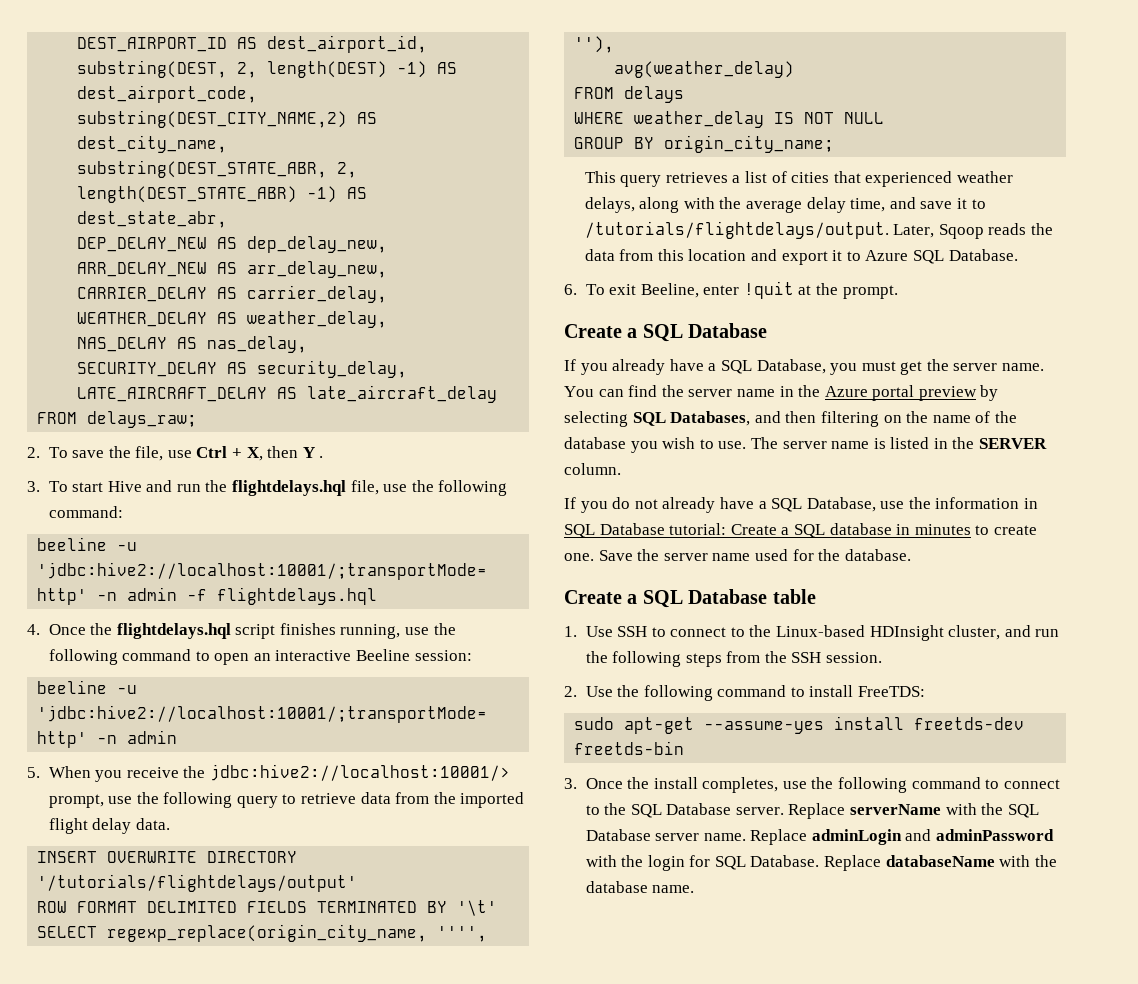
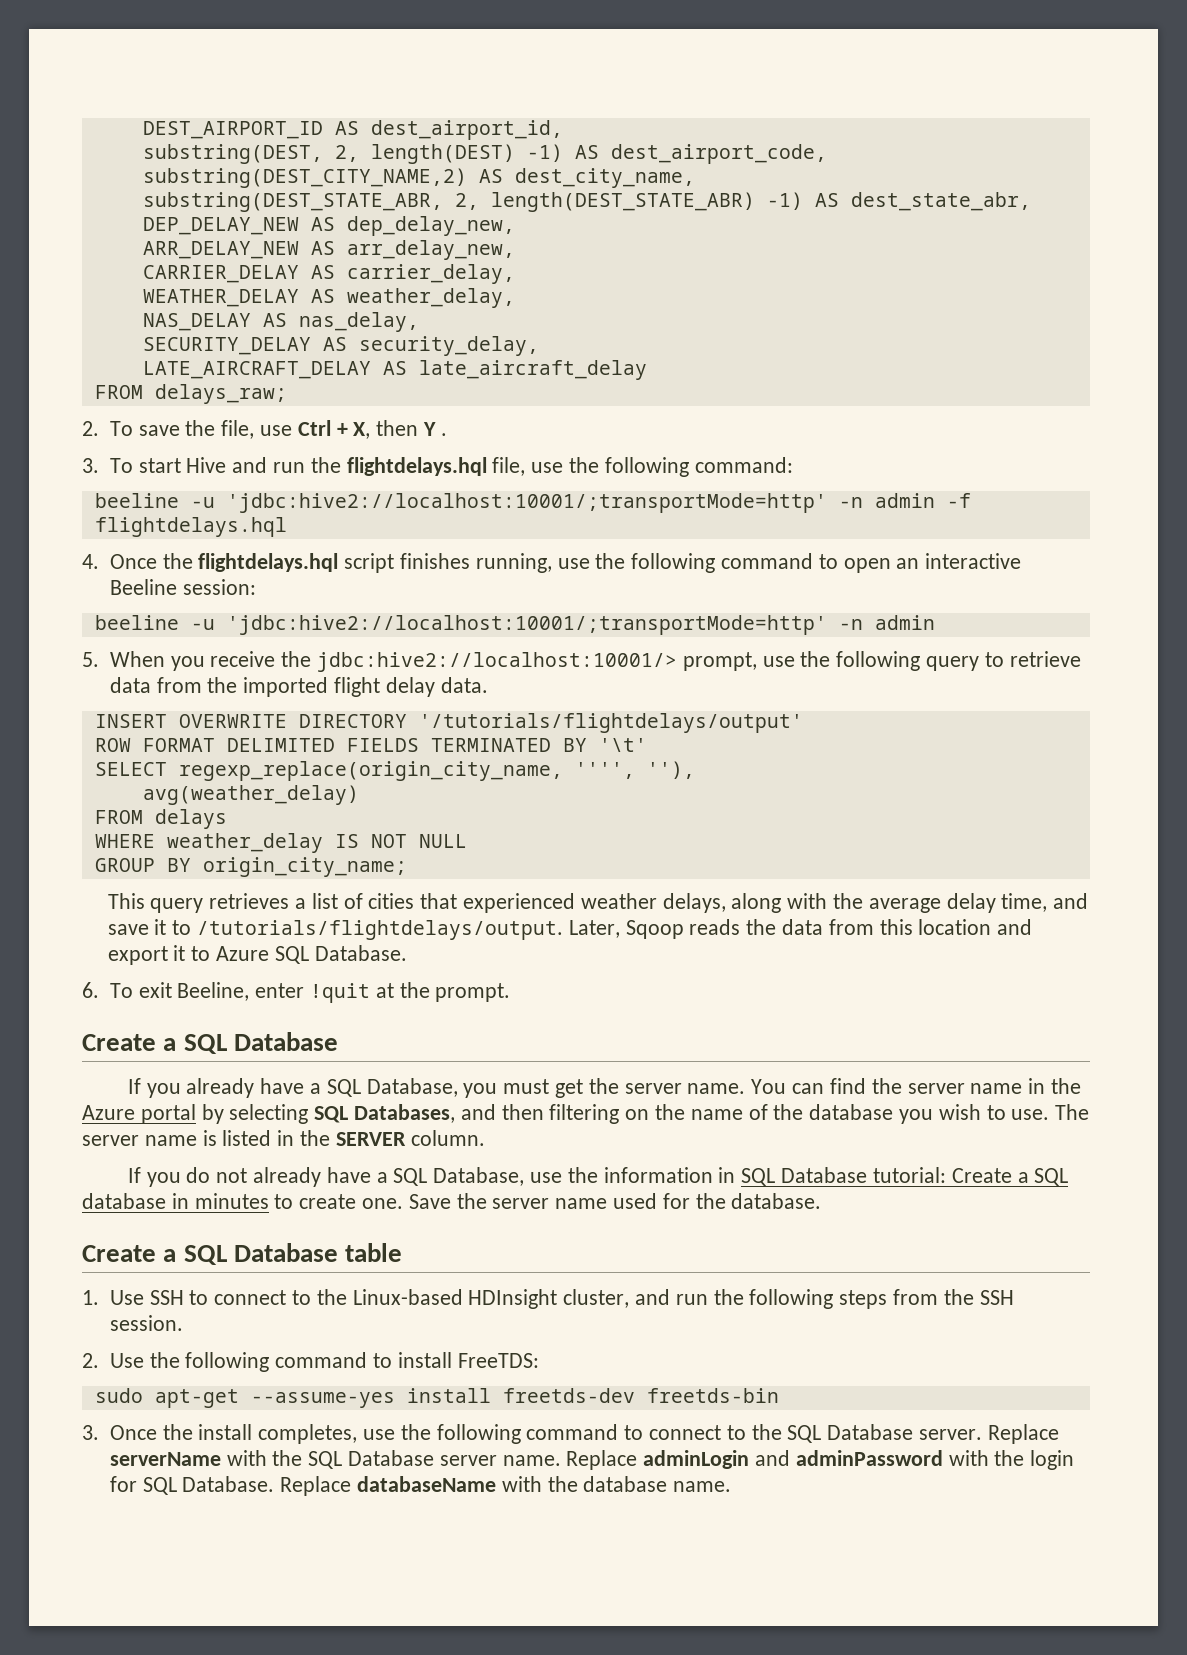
[918,386,977,401] preview -> (196, 1114) none

